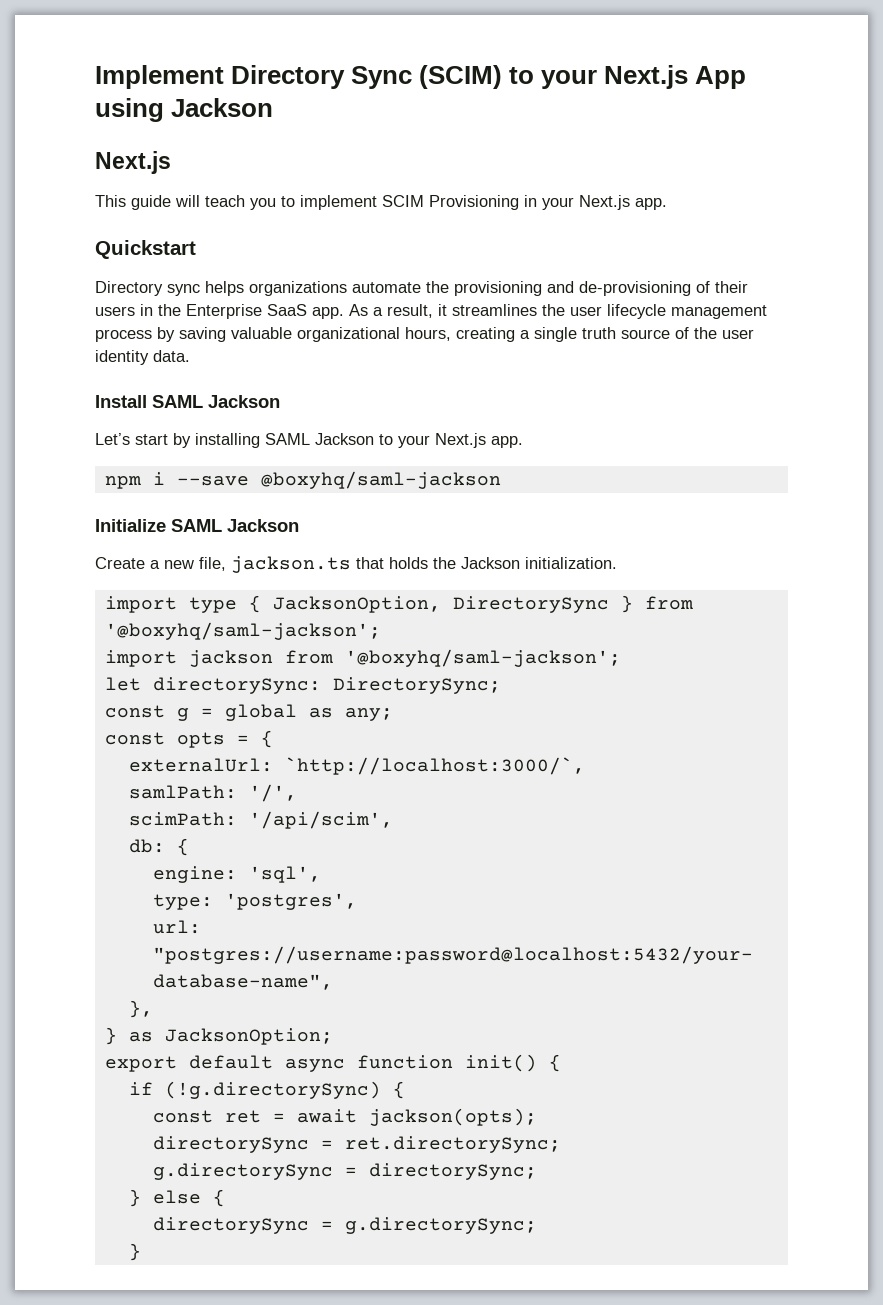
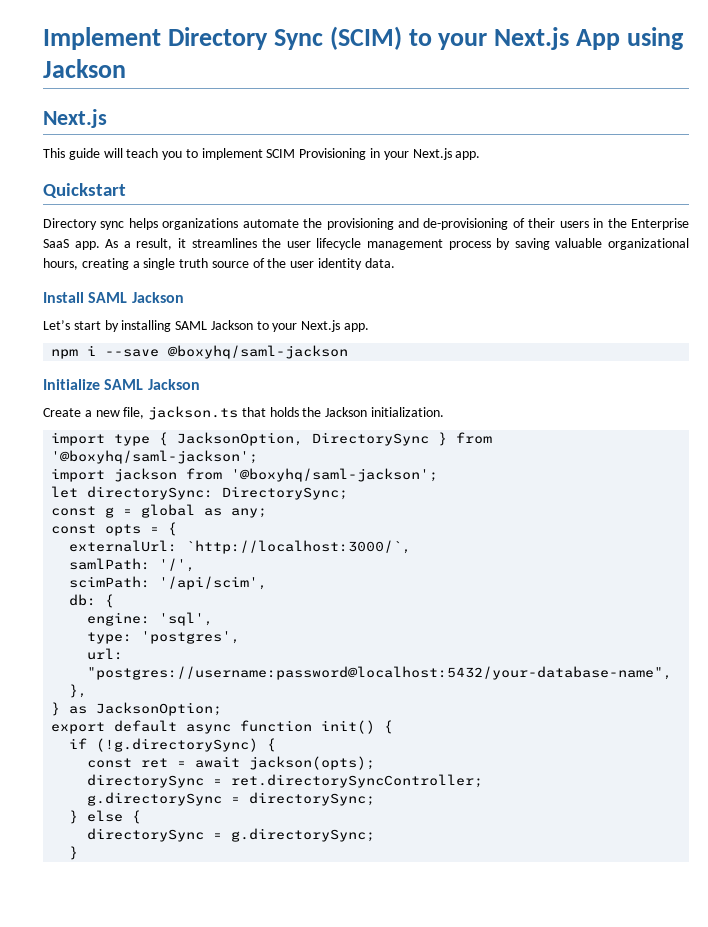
[344,1136,561,1153] ret.directorySync; -> [231,774,484,788] ret.directorySyncController;

